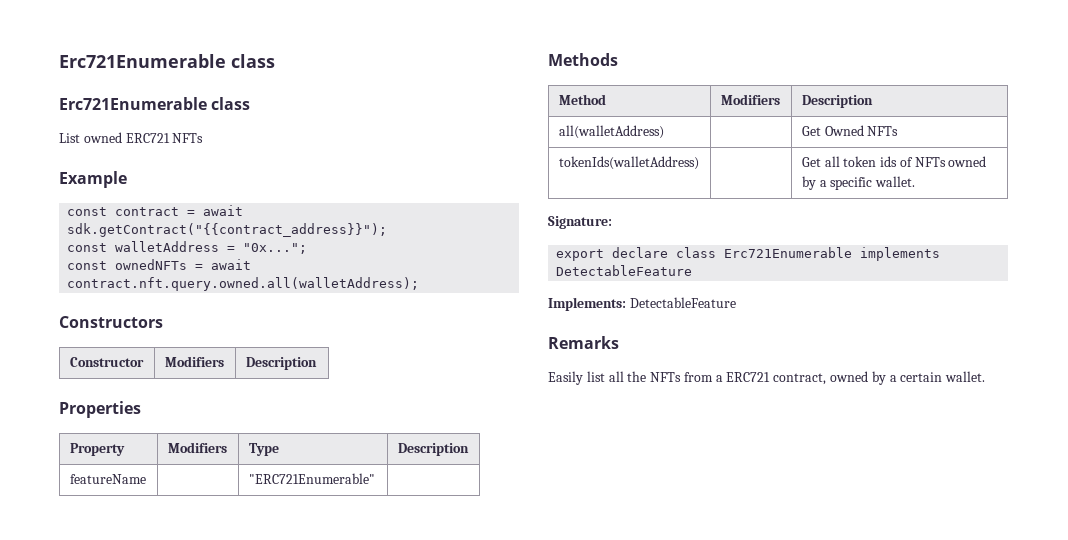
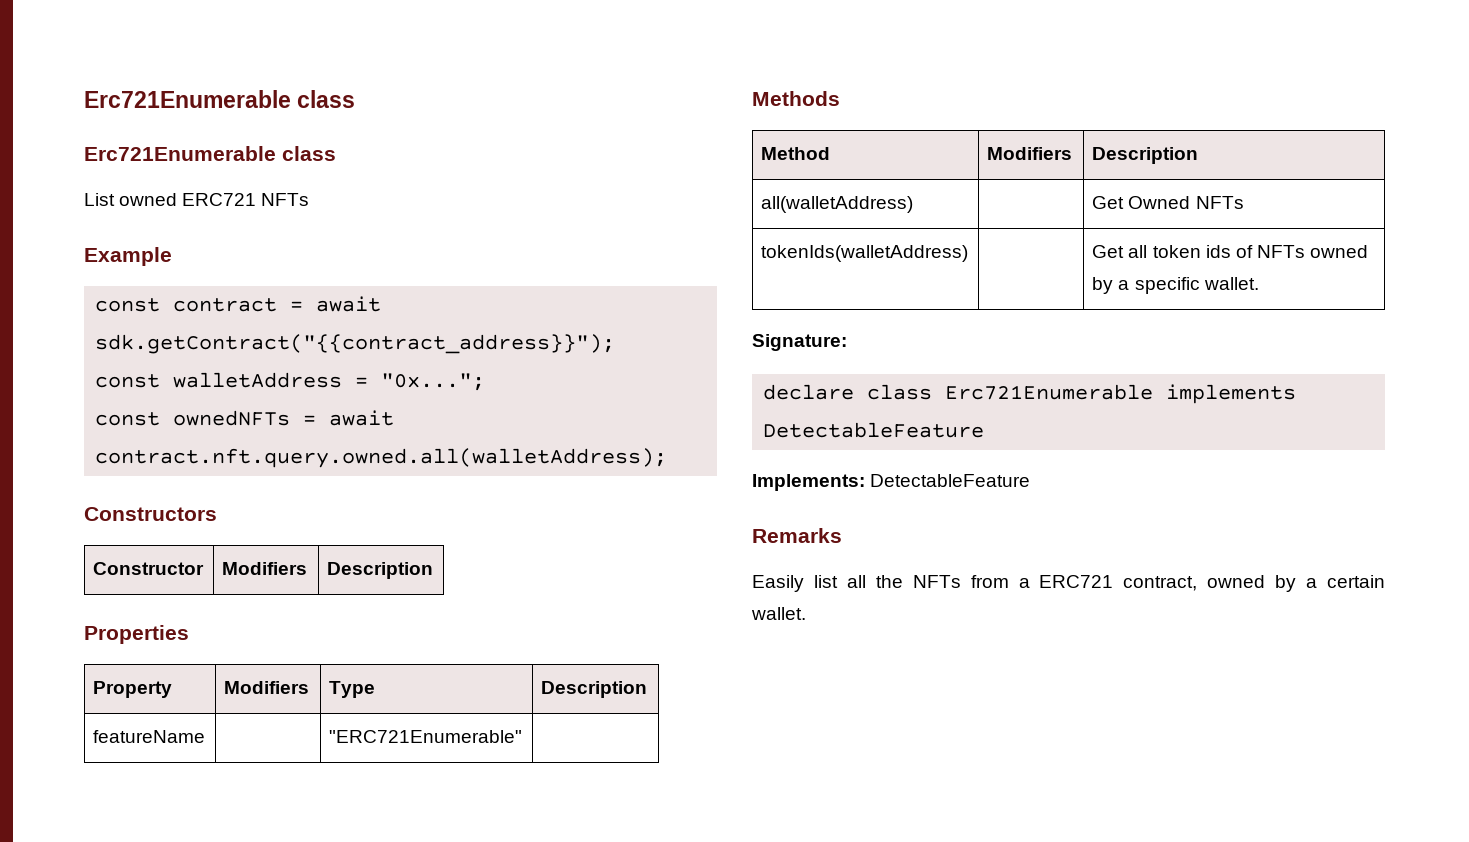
[556,249,605,261] export -> (847, 342) none

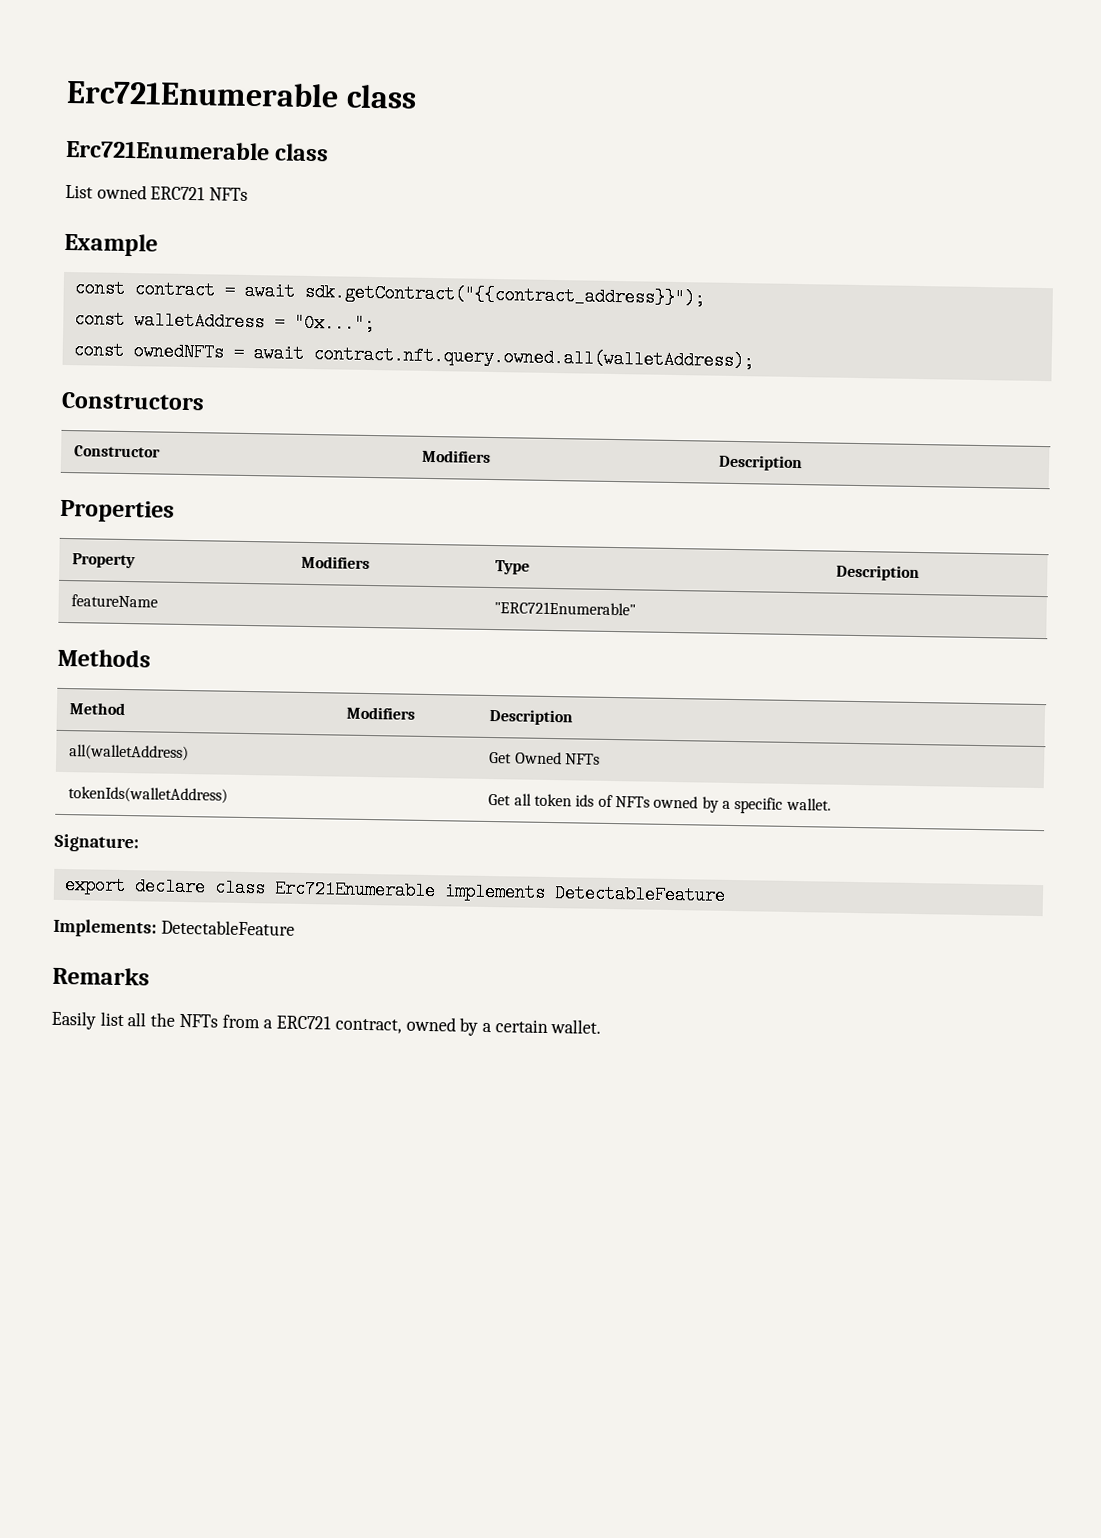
(847, 342) none -> [63,876,126,896] export

